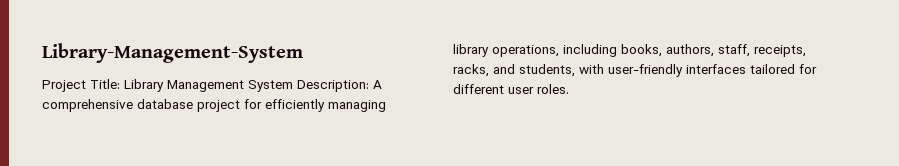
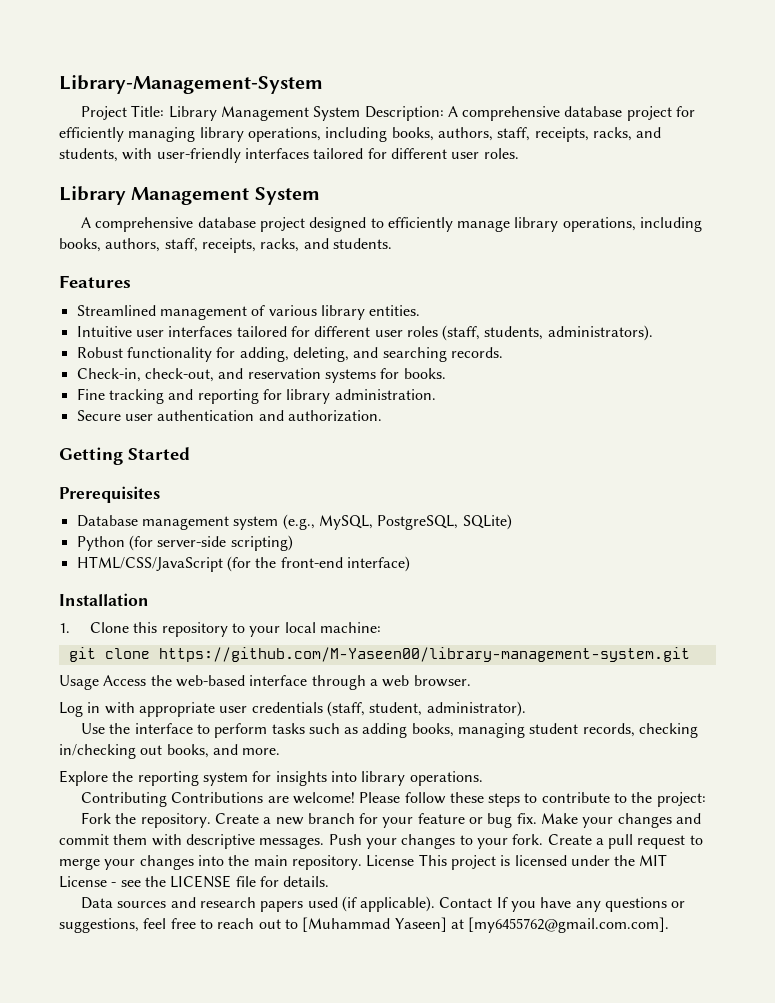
(569, 89) none -> [59,186,320,205] [80,217,703,232] [59,238,392,253] [59,275,131,288] [76,305,421,320] [76,325,653,341] [76,347,503,362] [76,368,446,383] [76,388,436,404] [76,410,382,422] [59,447,190,465] [59,486,160,503] [76,514,512,530] [76,535,293,551] [76,556,410,572] [59,593,149,606] [59,622,381,637] [68,647,690,662] [59,675,471,690] [59,701,526,717] [80,723,699,738] [59,744,281,759] [59,770,483,786] [80,792,706,807] [80,812,702,828] [59,834,703,849] [59,854,668,870] [59,875,330,888] [80,896,686,912] [59,917,670,933] // Library Management System // A comprehensive database project designed to efficiently manage library operations, including books, authors, staff, receipts, racks, and students. // Features // Streamlined management of various library entities. // Intuitive user interfaces tailored for different user roles (staff, students, administrators). // Robust functionality for adding, deleting, and searching records. // Check-in, check-out, and reservation systems for books. // Fine tracking and reporting for library administration. // Secure user authentication and authorization. // Getting Started // Prerequisites // Database management system (e.g., MySQL, PostgreSQL, SQLite) // Python (for server-side scripting) // HTML/CSS/JavaScript (for the front-end interface) // Installation // 1. Clone this repository to your local machine: // git clone https://github.com/M-Yaseen00/library-management-system.git // Usage Access the web-based interface through a web browser. // Log in with appropriate user credentials (staff, student, administrator). // Use the interface to perform tasks such as adding books, managing student records, checking in/checking out books, and more. // Explore the reporting system for insights into library operations. // Contributing Contributions are welcome! Please follow these steps to contribute to the project: // Fork the repository. Create a new branch for your feature or bug fix. Make your changes and commit them with descriptive messages. Push your changes to your fork. Create a pull request to merge your changes into the main repository. License This project is licensed under the MIT License - see the LICENSE file for details. // Data sources and research papers used (if applicable). Contact If you have any questions or suggestions, feel free to reach out to [Muhammad Yaseen] at [my6455762@gmail.com.com].

